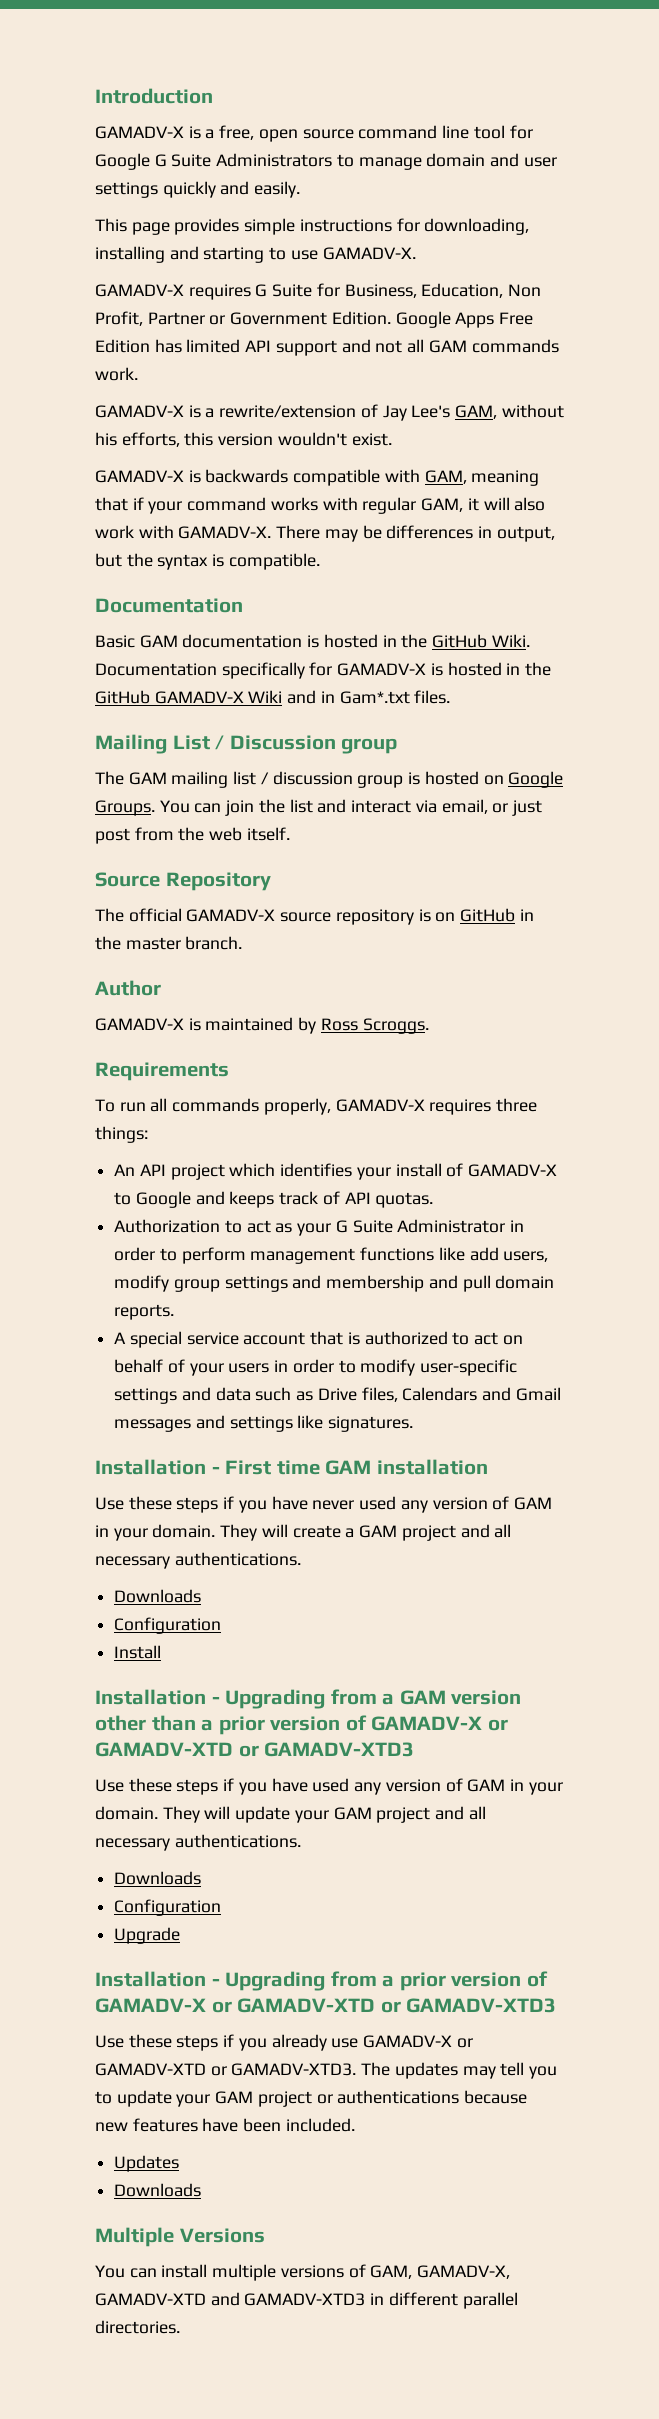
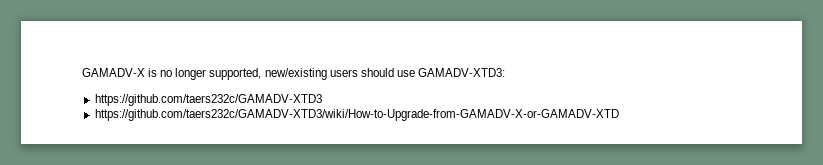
[95,88,213,104] [95,125,533,142] [95,153,557,170] [95,181,301,198] [95,218,530,235] [95,246,416,263] [95,283,542,300] [95,311,534,328] [95,339,559,356] [95,367,138,381] [95,404,564,421] [95,432,392,447] [95,469,540,486] [95,497,546,514] [95,525,555,542] [95,553,320,570] [95,598,243,613] [95,634,530,648] [95,662,552,679] [95,690,451,704] [95,734,398,754] [95,771,564,788] [95,799,542,816] [95,827,290,844] [95,872,271,891] [95,908,534,925] [95,936,243,950] [95,980,161,996] [95,1017,429,1034] [95,1062,229,1081] [95,1098,538,1115] [95,1126,148,1143] [114,1163,558,1180] [114,1191,434,1208] [114,1219,525,1236] [114,1247,549,1264] [114,1275,555,1292] [114,1304,175,1320] [114,1331,523,1348] [114,1359,518,1376] [114,1387,561,1404] [114,1415,414,1432] [95,1459,488,1475] [95,1496,552,1513] [95,1524,512,1541] [95,1552,301,1569] [114,1589,202,1603] [114,1617,222,1634] [114,1645,162,1659] [95,1689,522,1709] [95,1715,508,1735] [95,1742,415,1757] [95,1778,563,1795] [95,1806,486,1823] [95,1834,301,1851] [114,1871,202,1885] [114,1899,222,1916] [114,1927,181,1944] [95,1971,548,1991] [95,1998,557,2013] [95,2034,473,2051] [95,2062,558,2079] [95,2090,528,2107] [95,2118,355,2132] [114,2155,180,2172] [114,2183,202,2197] [95,2227,265,2247] [95,2264,511,2281] [95,2292,518,2309] [95,2320,180,2334] Introduction // GAMADV-X is a free, open source command line tool for Google G Suite Administrators to manage domain and user settings quickly and easily. // This page provides simple instructions for downloading, installing and starting to use GAMADV-X. // GAMADV-X requires G Suite for Business, Education, Non Profit, Partner or Government Edition. Google Apps Free Edition has limited API support and not all GAM commands work. // GAMADV-X is a rewrite/extension of Jay Lee's GAM, without his efforts, this version wouldn't exist. // GAMADV-X is backwards compatible with GAM, meaning that if your command works with regular GAM, it will also work with GAMADV-X. There may be differences in output, but the syntax is compatible. // Documentation // Basic GAM documentation is hosted in the GitHub Wiki. Documentation specifically for GAMADV-X is hosted in the GitHub GAMADV-X Wiki and in Gam*.txt files. // Mailing List / Discussion group // The GAM mailing list / discussion group is hosted on Google Groups. You can join the list and interact via email, or just post from the web itself. // Source Repository // The official GAMADV-X source repository is on GitHub in the master branch. // Author // GAMADV-X is maintained by Ross Scroggs. // Requirements // To run all commands properly, GAMADV-X requires three things: // An API project which identifies your install of GAMADV-X to Google and keeps track of API quotas. // Authorization to act as your G Suite Administrator in order to perform management functions like add users, modify group settings and membership and pull domain reports. // A special service account that is authorized to act on behalf of your users in order to modify user-specific settings and data such as Drive files, Calendars and Gmail messages and settings like signatures. // Installation - First time GAM installation // Use these steps if you have never used any version of GAM in your domain. They will create a GAM project and all necessary authentications. // Downloads // Configuration // Install // Installation - Upgrading from a GAM version other than a prior version of GAMADV-X or GAMADV-XTD or GAMADV-XTD3 // Use these steps if you have used any version of GAM in your domain. They will update your GAM project and all necessary authentications. // Downloads // Configuration // Upgrade // Installation - Upgrading from a prior version of GAMADV-X or GAMADV-XTD or GAMADV-XTD3 // Use these steps if you already use GAMADV-X or GAMADV-XTD or GAMADV-XTD3. The updates may tell you to update your GAM project or authentications because new features have been included. // Updates // Downloads // Multiple Versions // You can install multiple versions of GAM, GAMADV-X, GAMADV-XTD and GAMADV-XTD3 in different parallel directories. -> [82,68,505,80] [94,94,322,106] [94,109,619,121] GAMADV-X is no longer supported, new/existing users should use GAMADV-XTD3: // https://github.com/taers232c/GAMADV-XTD3 // https://github.com/taers232c/GAMADV-XTD3/wiki/How-to-Upgrade-from-GAMADV-X-or-GAMADV-XTD

